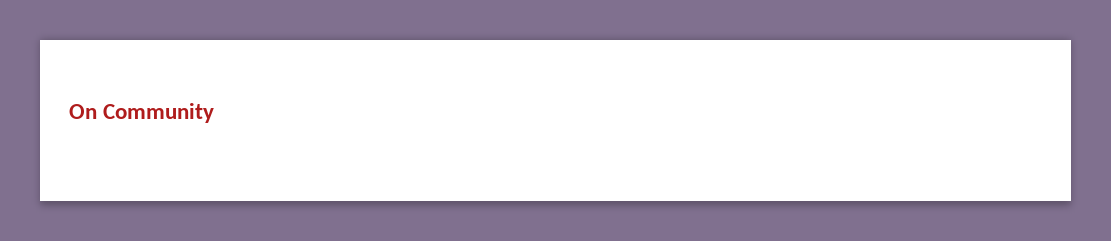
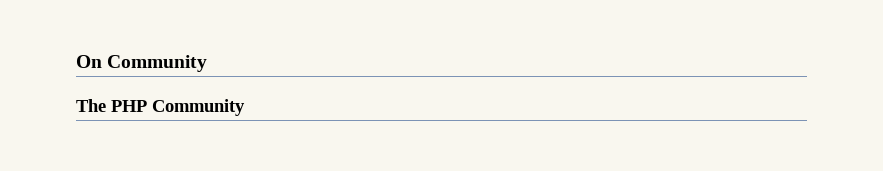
(215, 113) none -> [76,99,245,116] // The PHP Community

